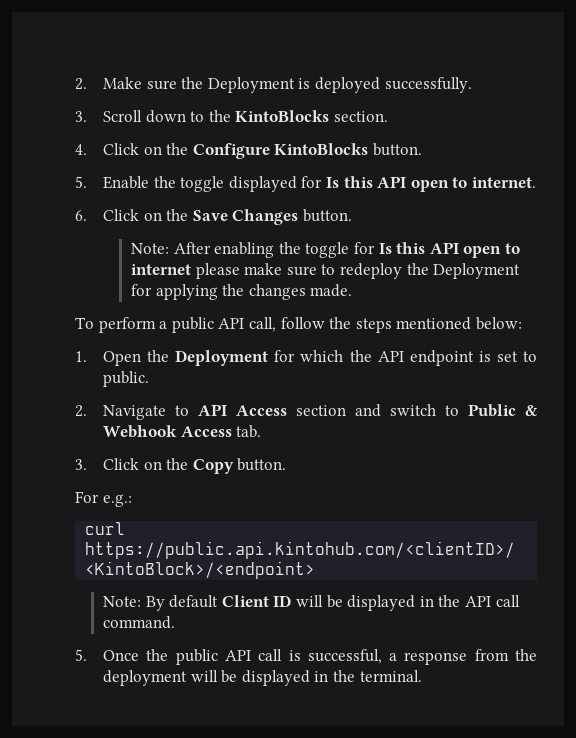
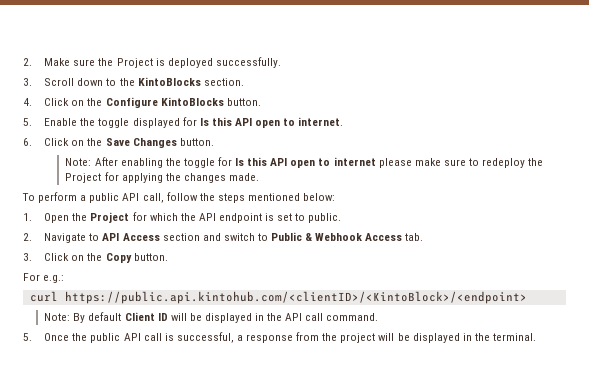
[207,77,295,93] Deployment -> [116,58,153,68] Project
[433,263,521,279] Deployment -> [65,173,102,183] Project
[175,350,269,366] Deployment -> [90,212,130,223] Project
[103,670,188,686] deployment -> [340,333,376,343] project

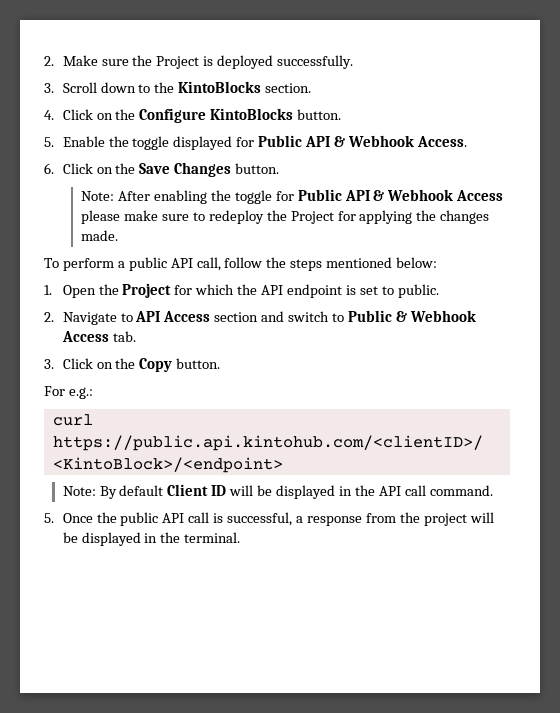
[199,117,344,128] Is this API open to internet. -> [258,135,467,147] Public API & Webhook Access.
[235,157,376,168] Is this API open to internet -> [297,189,504,201] Public API & Webhook Access

